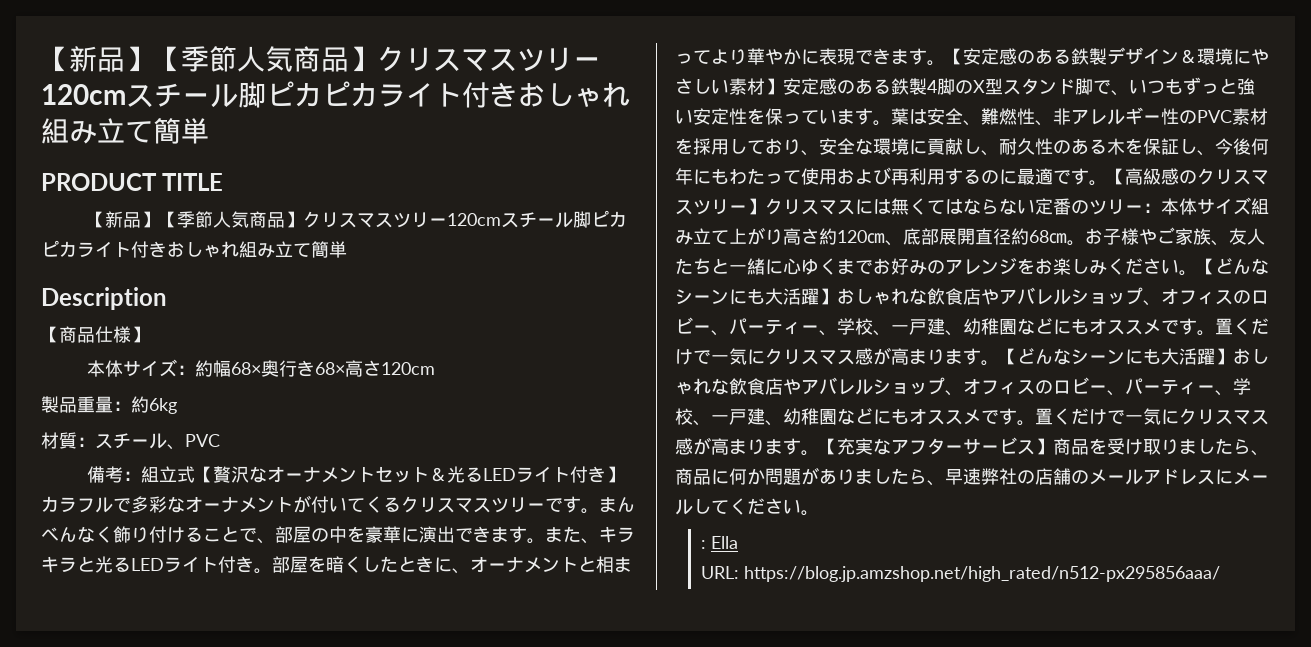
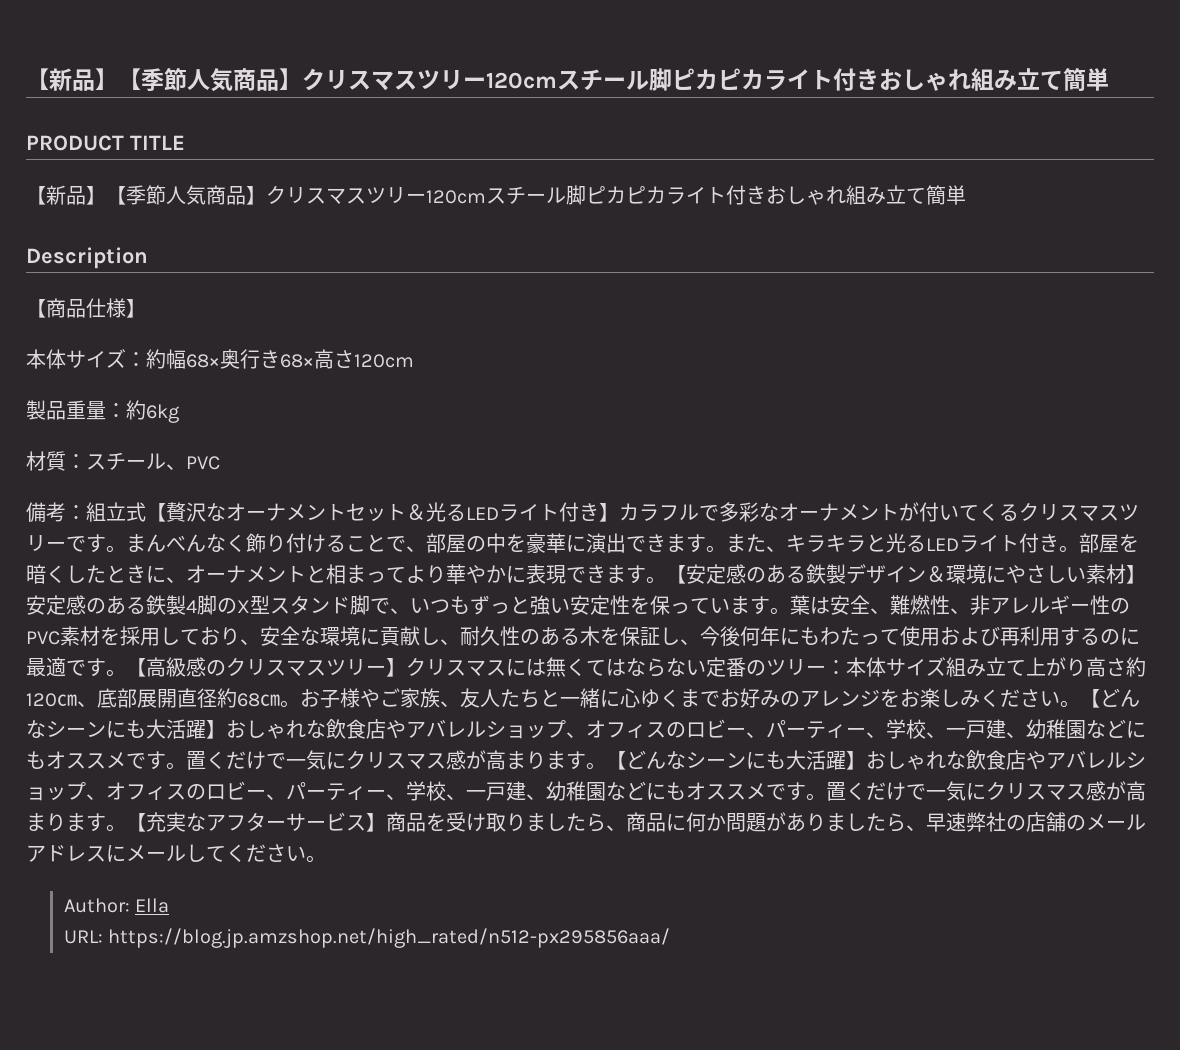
[700,540,706,549] : -> [64,898,131,913] Author:

